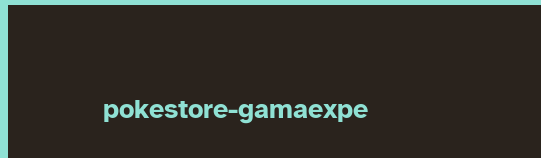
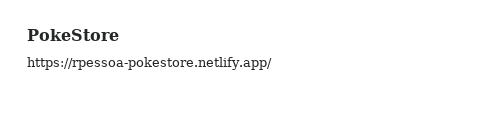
[103,100,368,124] pokestore-gamaexpe -> [27,29,119,41] [27,57,272,70] PokeStore // https://rpessoa-pokestore.netlify.app/

